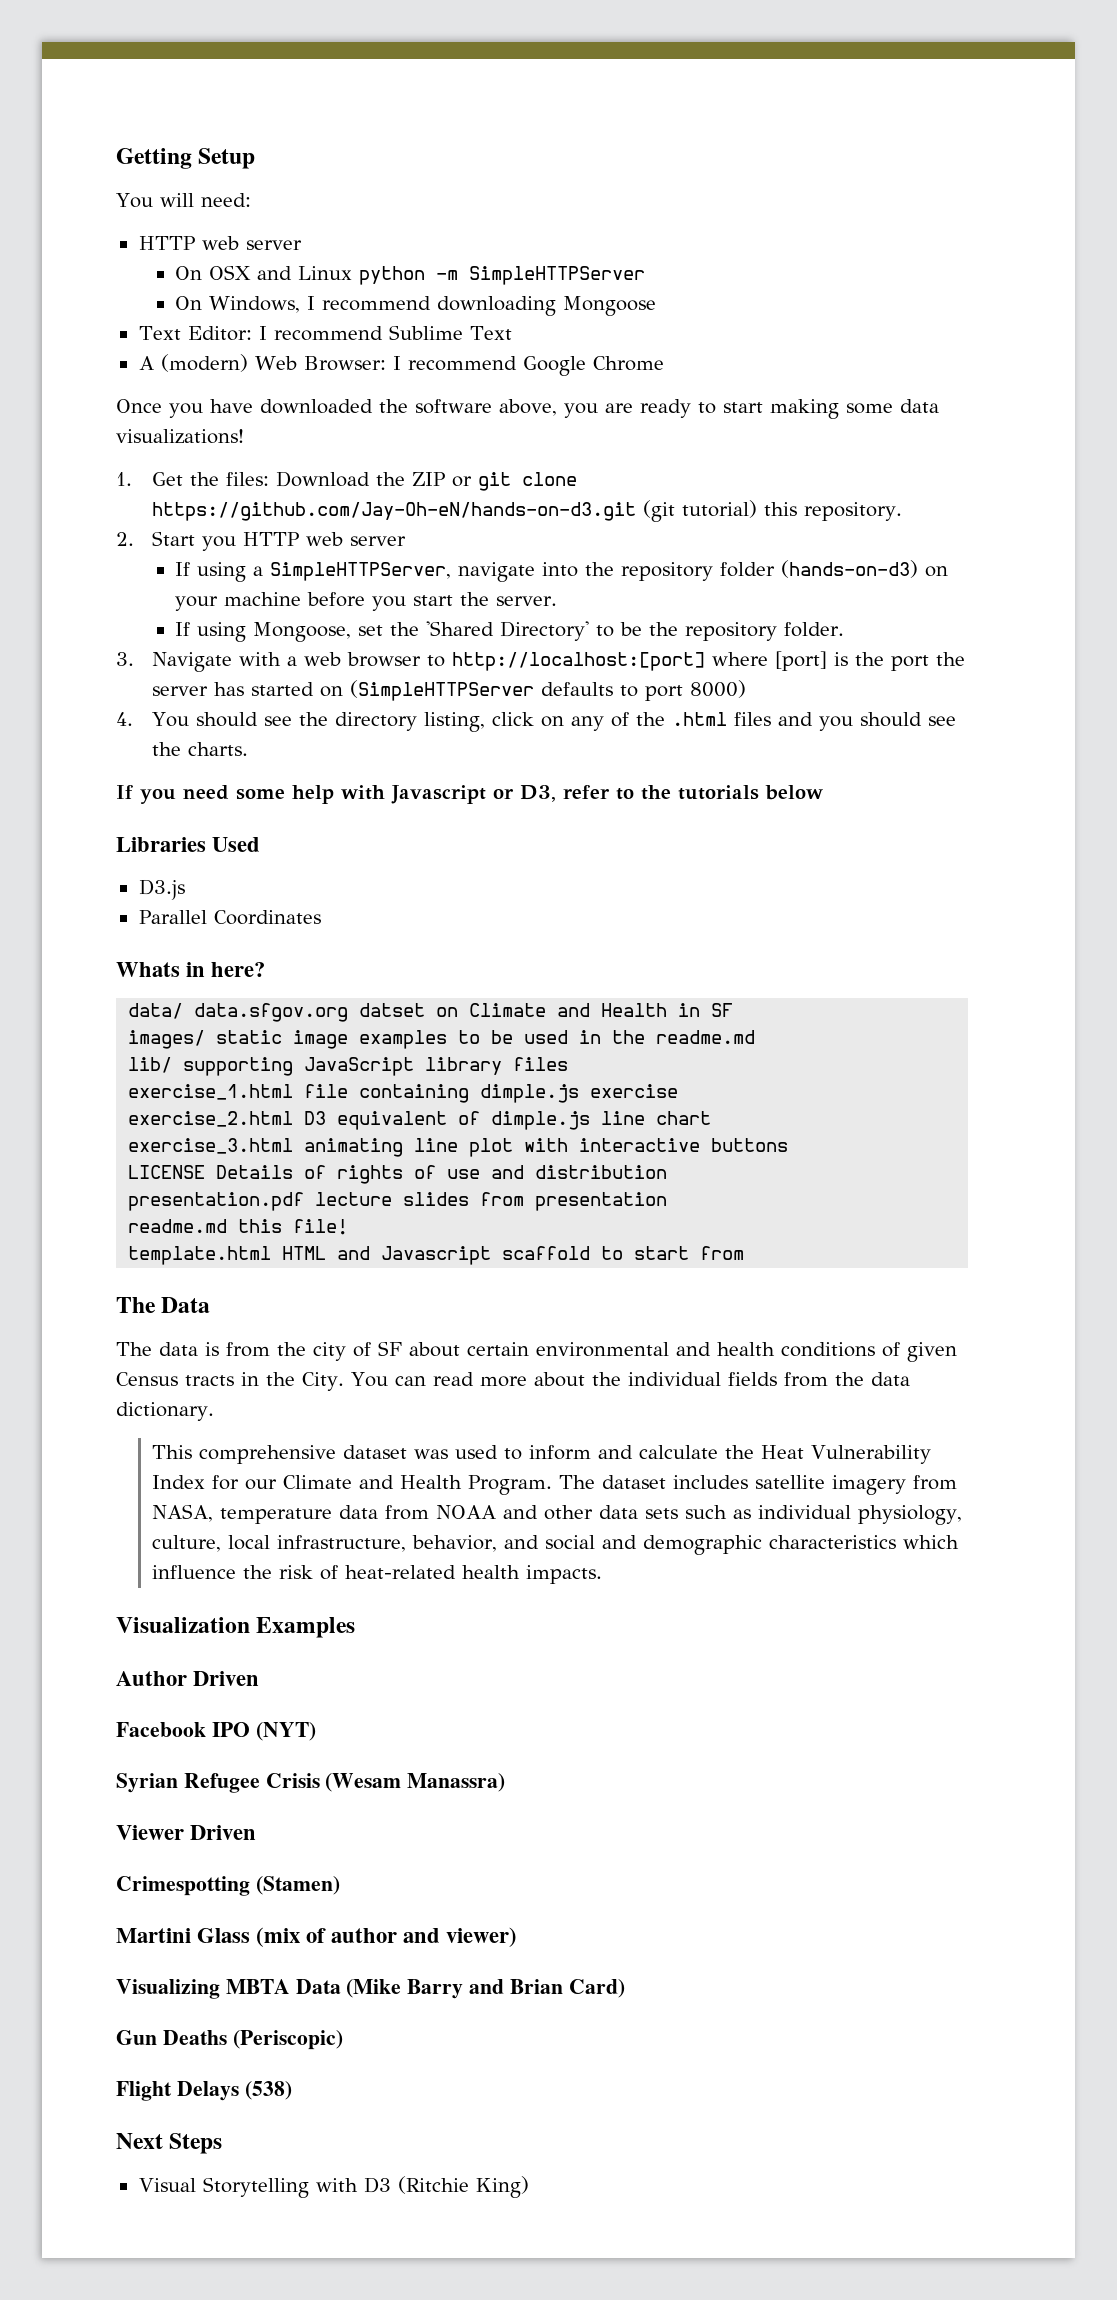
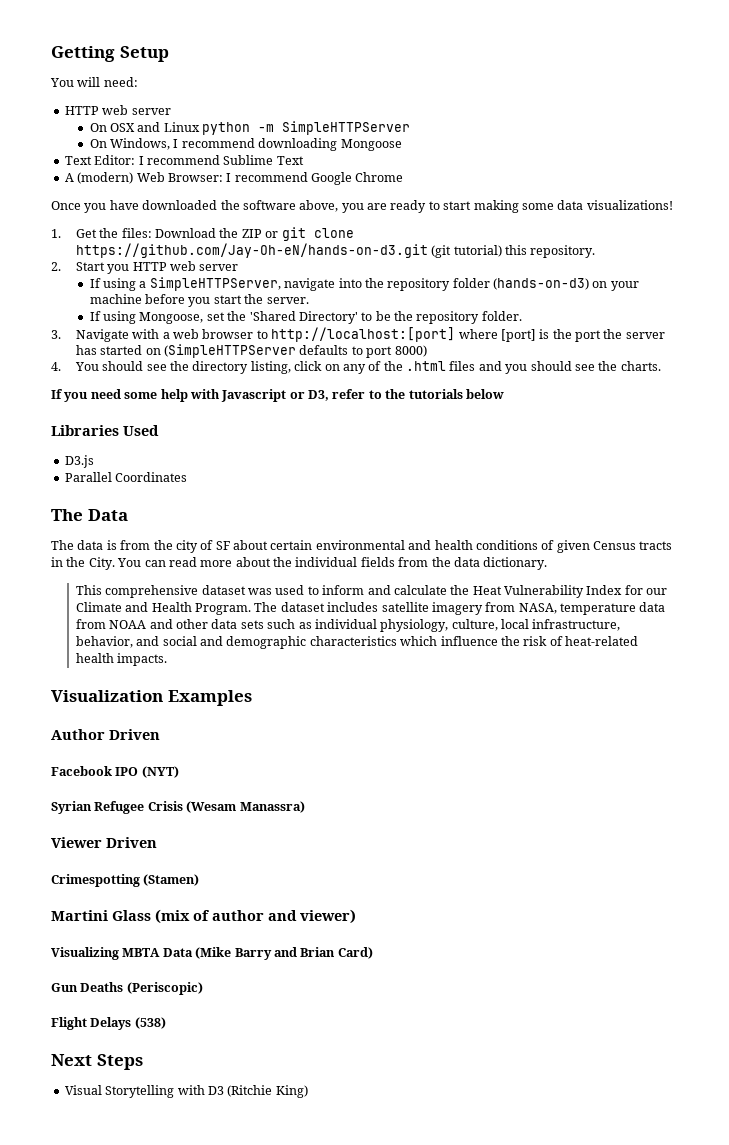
[116,962,266,977] [128,1003,734,1022] [128,1030,756,1049] [128,1057,569,1076] [128,1084,679,1103] [128,1111,712,1130] [128,1138,789,1157] [128,1165,668,1184] [128,1192,668,1211] [128,1219,349,1235] [128,1246,745,1265] // Whats in here? // data/ data.sfgov.org datset on Climate and Health in SF // images/ static image examples to be used in the readme.md // lib/ supporting JavaScript library files // exercise_1.html file containing dimple.js exercise // exercise_2.html D3 equivalent of dimple.js line chart // exercise_3.html animating line plot with interactive buttons // LICENSE Details of rights of use and distribution // presentation.pdf lecture slides from presentation // readme.md this file! // template.html HTML and Javascript scaffold to start from -> (188, 477) none

